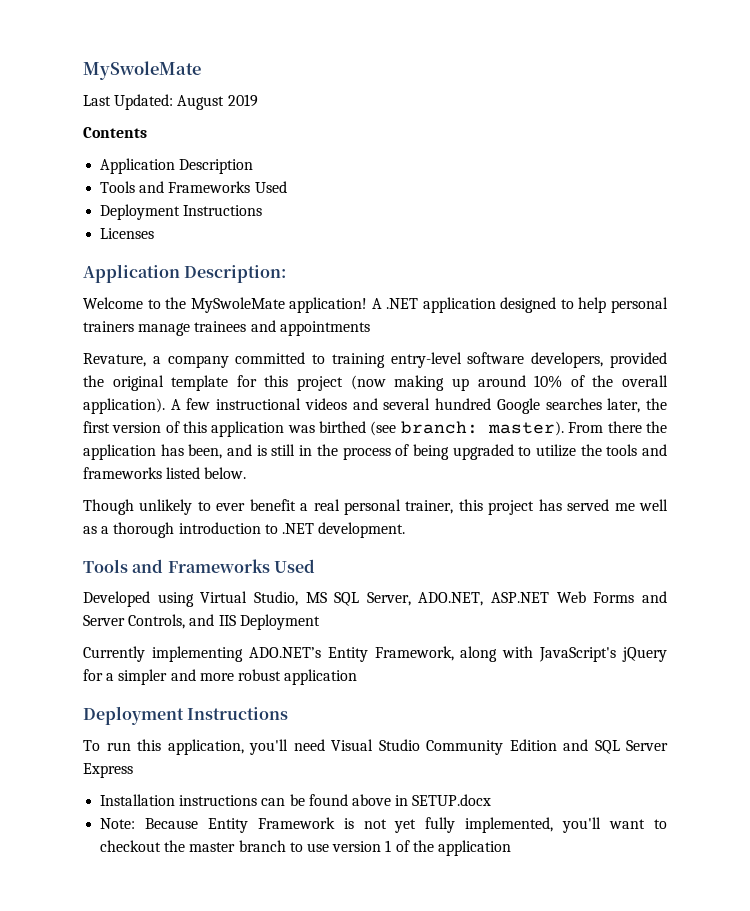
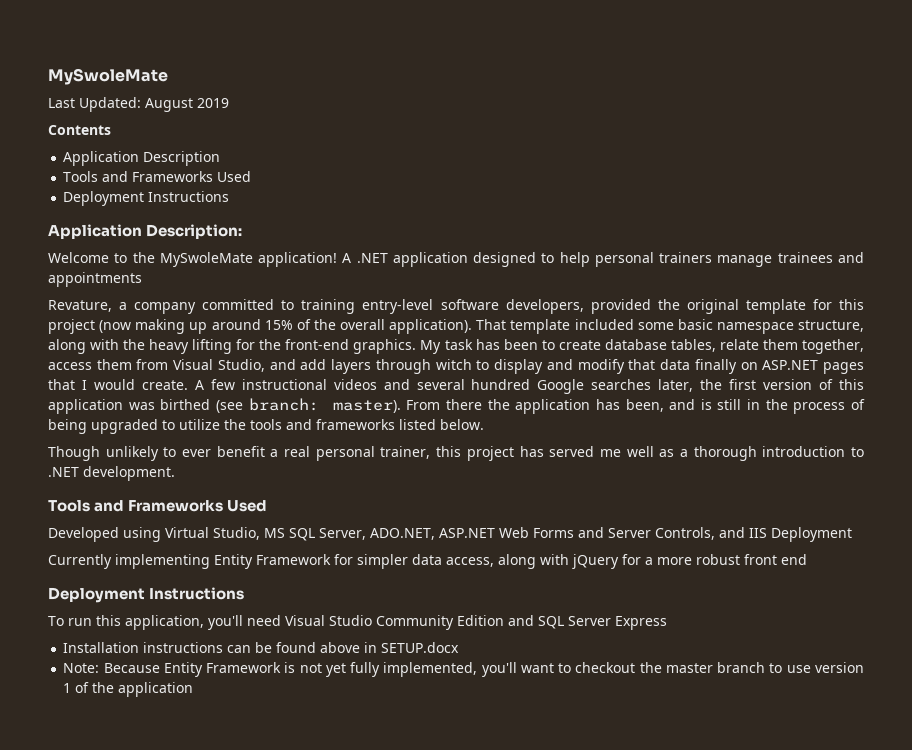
[100,228,155,239] // Licenses -> (230, 196) none
[534,375,563,388] 10% -> [264,320,293,330] 15%
(165, 406) none -> [476,319,864,334] [48,339,864,354] [48,359,864,374] [48,379,188,390] That template included some basic namespace structure, along with the heavy lifting for the front-end graphics. My task has been to create database tables, relate them together, access them from Visual Studio, and add layers through witch to display and modify that data finally on ASP.NET pages that I would create.
[248,646,617,662] ADO.NET’s Entity Framework, along with JavaScript's -> [214,554,569,569] Entity Framework for simpler data access, along with
[118,669,358,685] simpler and more robust application -> [657,554,807,565] more robust front end

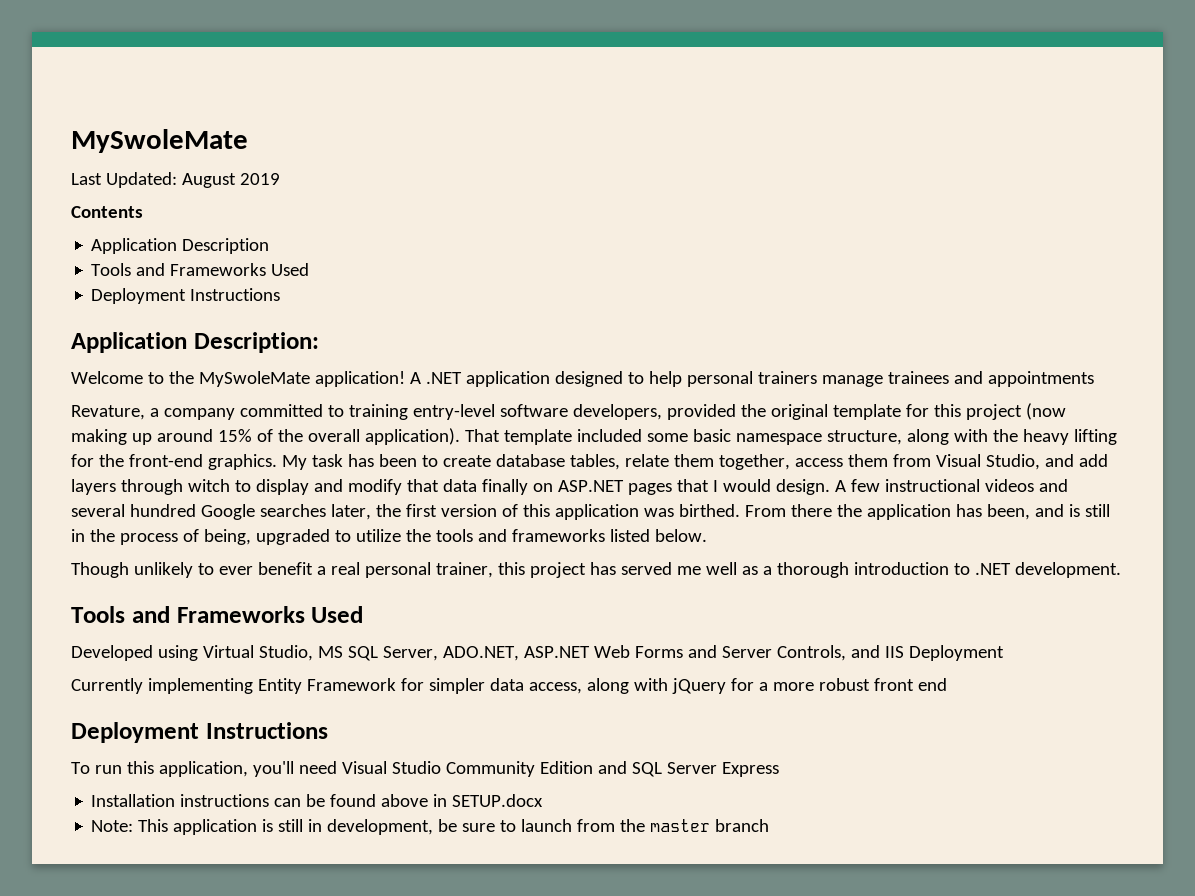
[141,380,188,390] create. -> [775,479,830,495] design.
[160,398,401,413] birthed (see branch: master). -> [678,504,740,517] birthed.
[48,419,87,434] being -> [203,529,251,545] being,
[103,662,865,677] [63,682,194,697] Because Entity Framework is not yet fully implemented, you'll want to checkout the master branch to use version 1 of the application -> [138,819,770,835] This application is still in development, be sure to launch from the master branch

